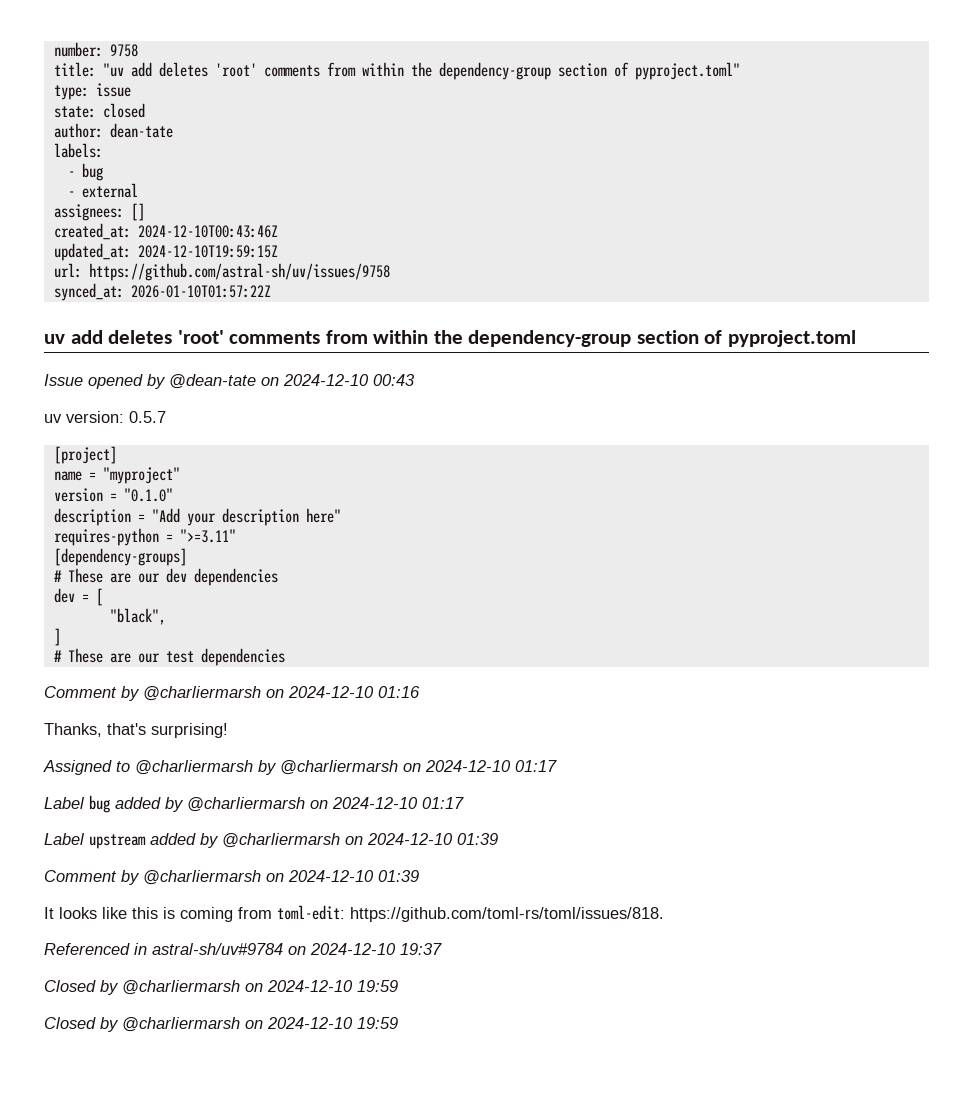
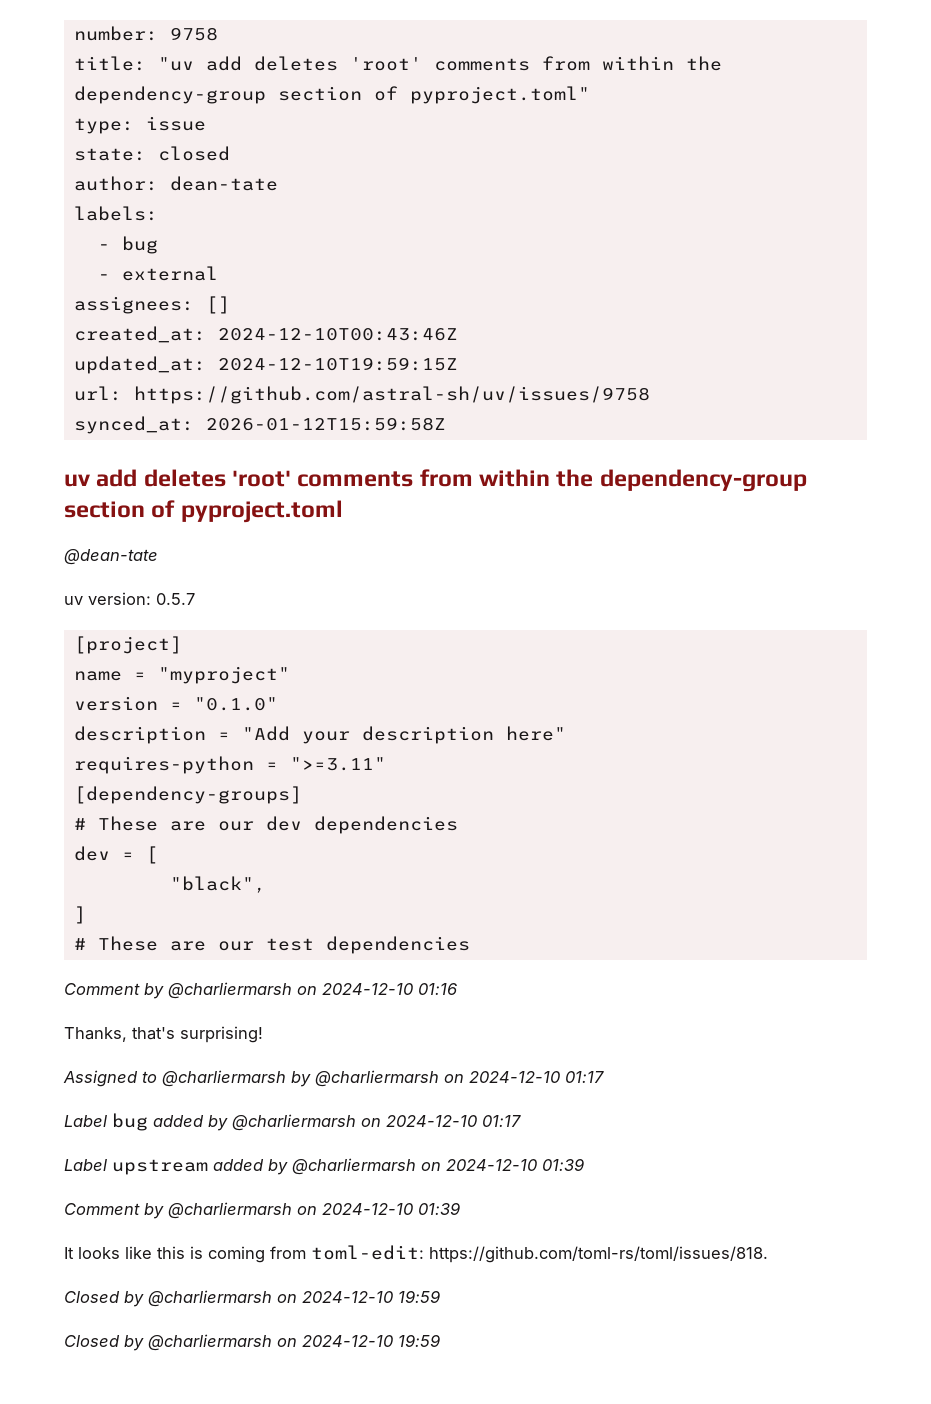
[130,285,271,298] 2026-01-10T01:57:22Z -> [205,417,446,431] 2026-01-12T15:59:58Z
[44,374,415,389] Issue opened by @dean-tate on 2024-12-10 00:43 -> [64,549,158,565] @dean-tate
[44,943,442,955] // Referenced in astral-sh/uv#9784 on 2024-12-10 19:37 -> (768, 1254) none

